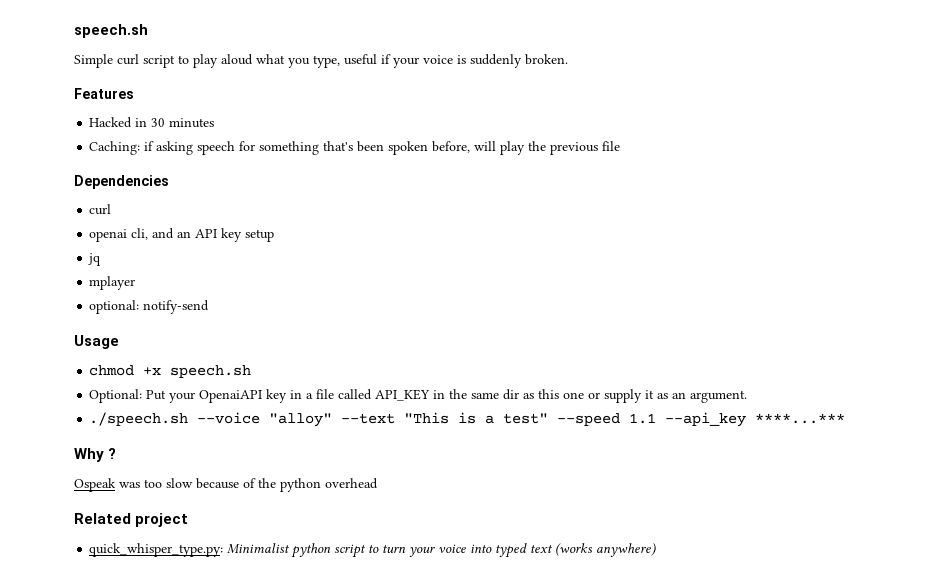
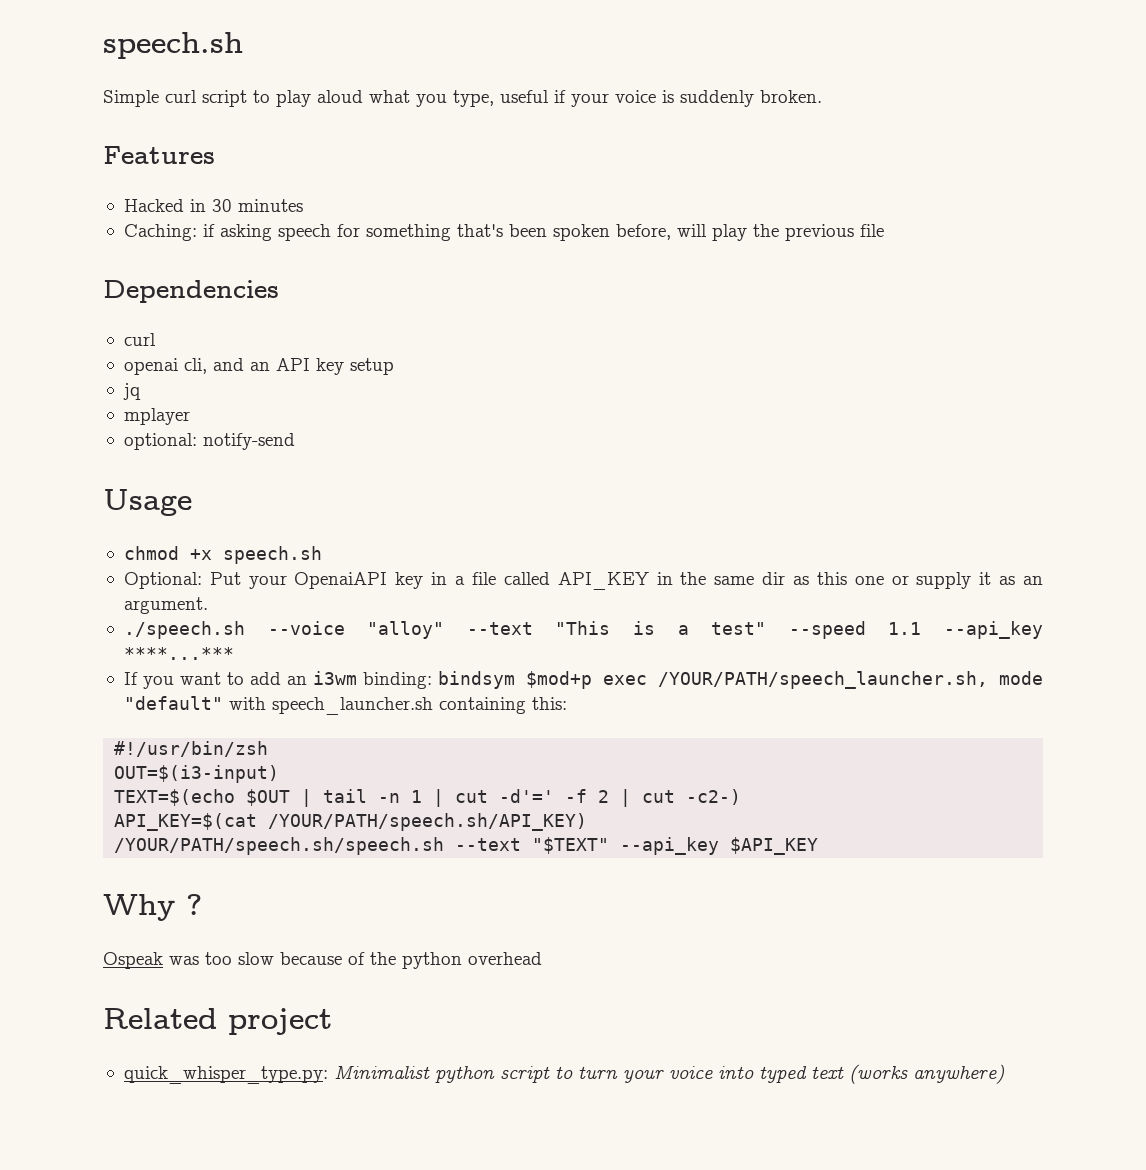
(846, 418) none -> [123,671,1043,689] [123,696,567,715] [114,741,269,757] [114,765,280,783] [114,789,742,807] [114,813,588,831] [114,837,819,855] // If you want to add an i3wm binding: bindsym $mod+p exec /YOUR/PATH/speech_launcher.sh, mode "default" with speech_launcher.sh containing this: // #!/usr/bin/zsh // OUT=$(i3-input) // TEXT=$(echo $OUT | tail -n 1 | cut -d'=' -f 2 | cut -c2-) // API_KEY=$(cat /YOUR/PATH/speech.sh/API_KEY) // /YOUR/PATH/speech.sh/speech.sh --text "$TEXT" --api_key $API_KEY

